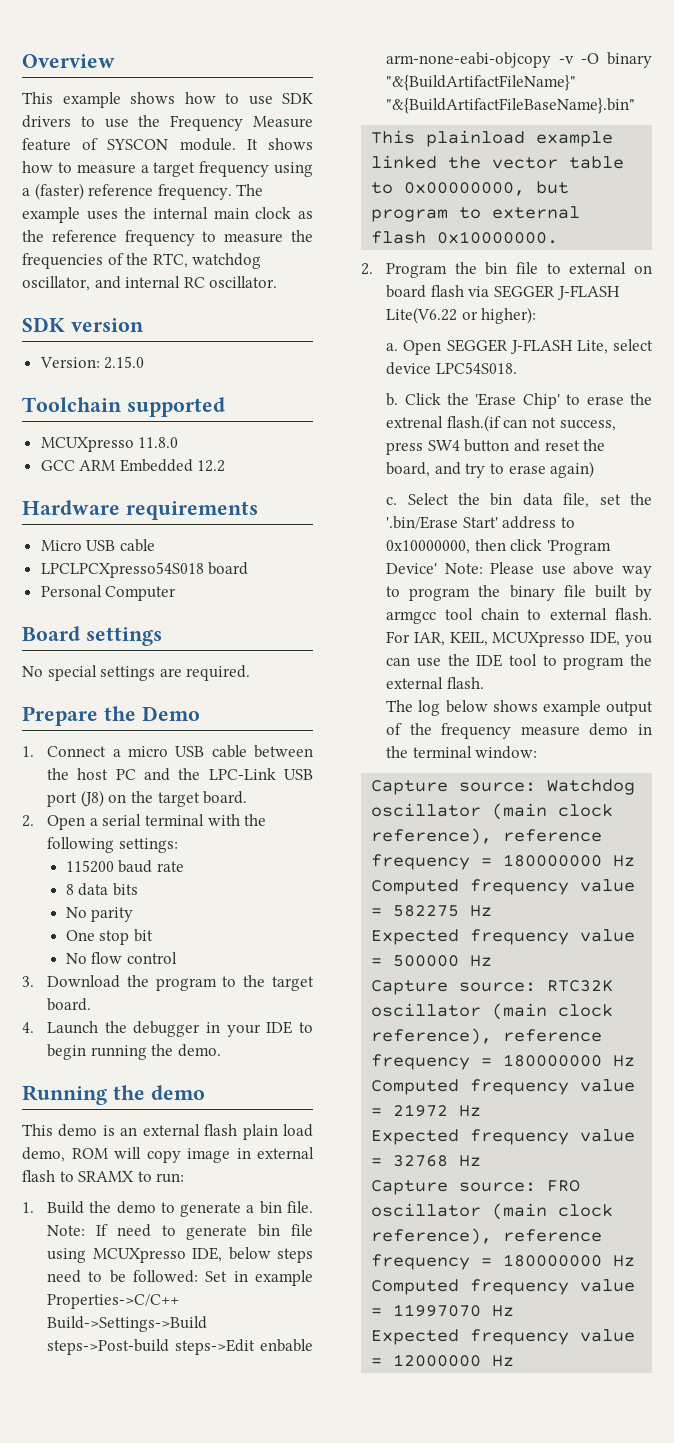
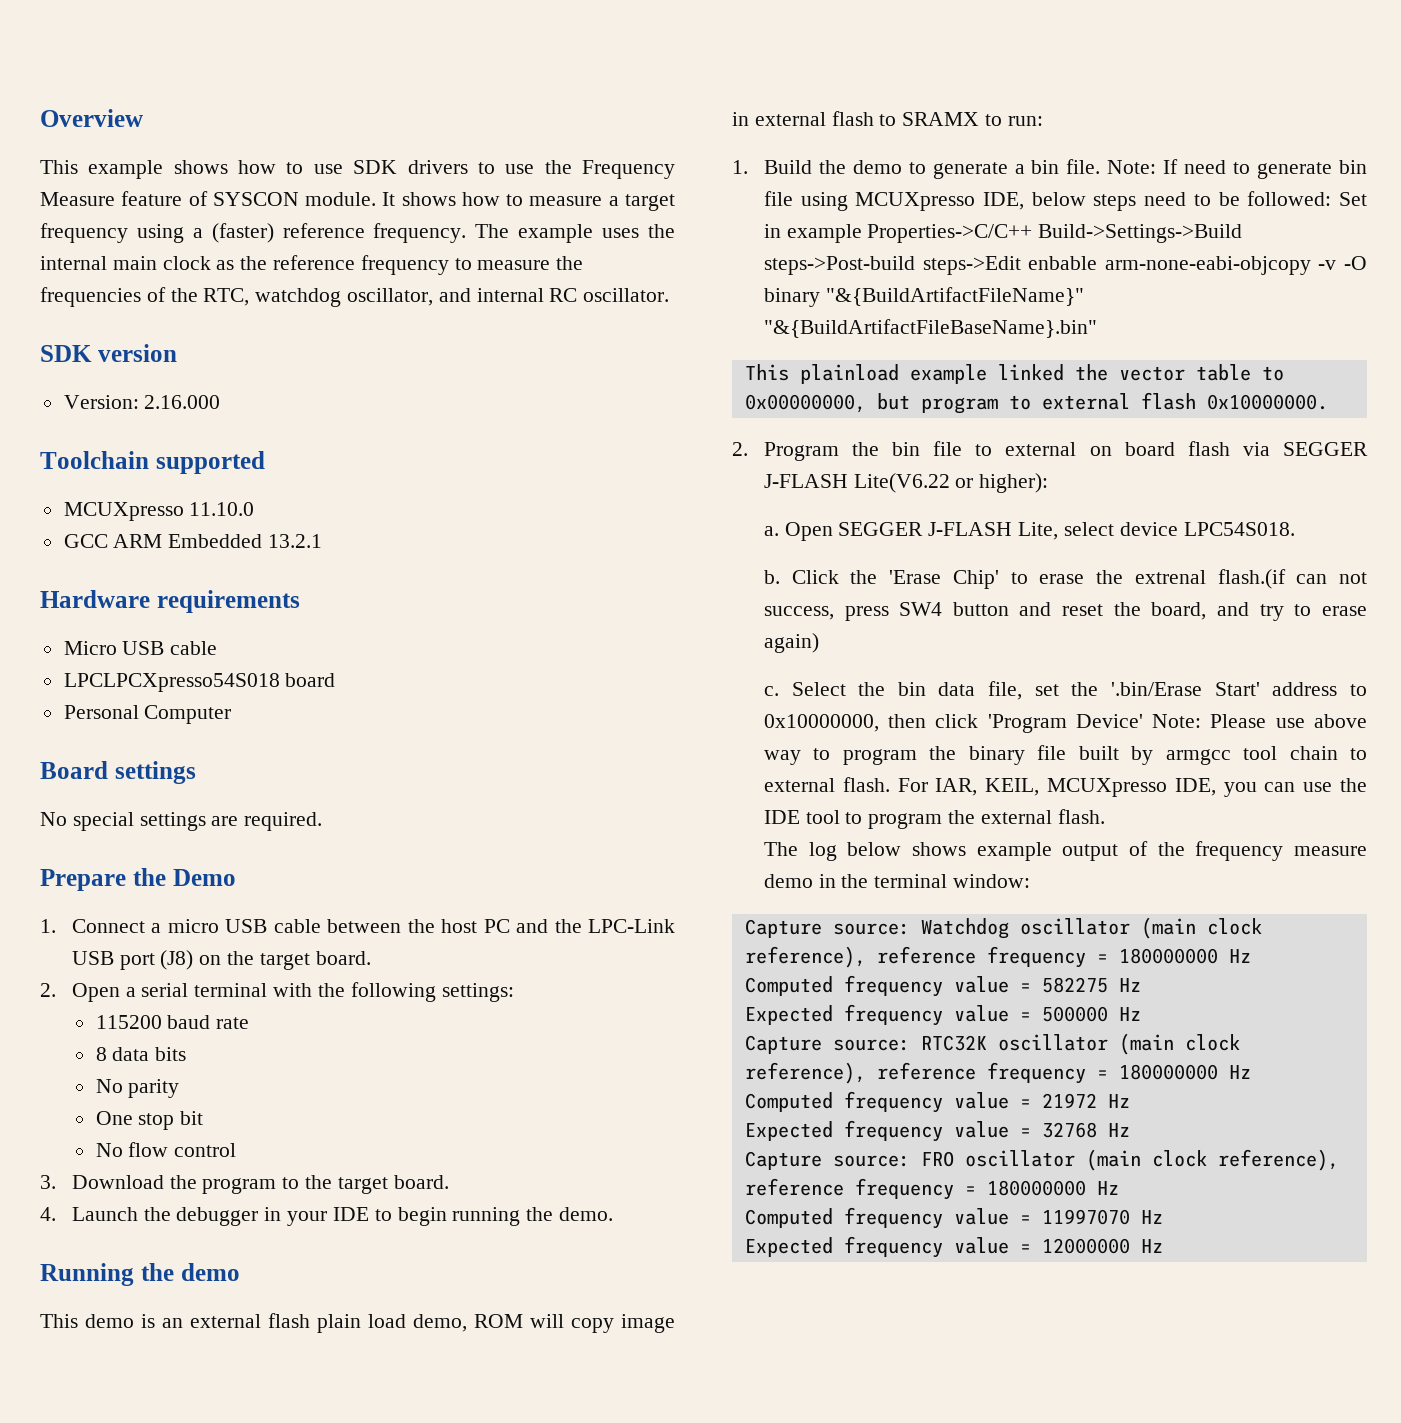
[104,356,145,369] 2.15.0 -> [144,395,221,409] 2.16.000
[138,437,179,448] 11.8.0 -> [189,502,255,516] 11.10.0
[197,460,226,472] 12.2 -> [268,534,323,548] 13.2.1

